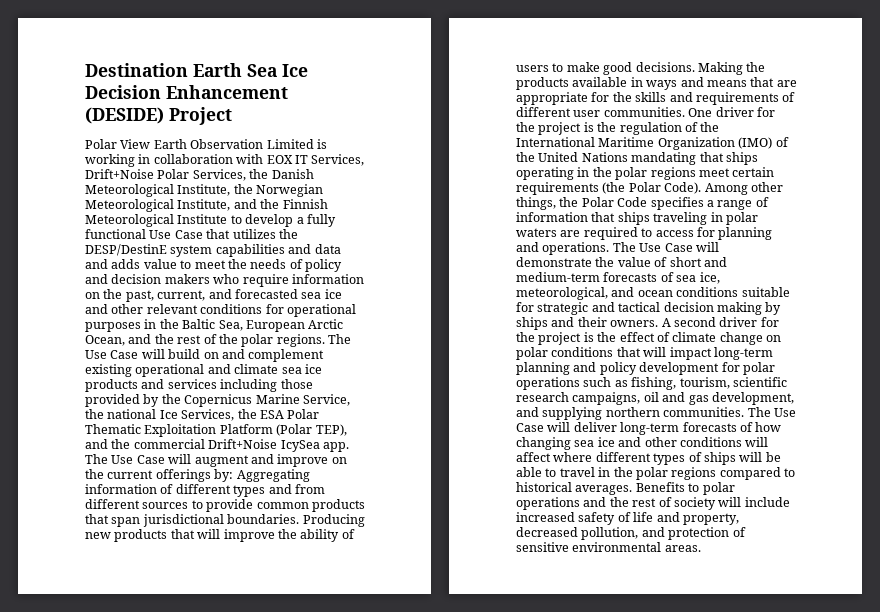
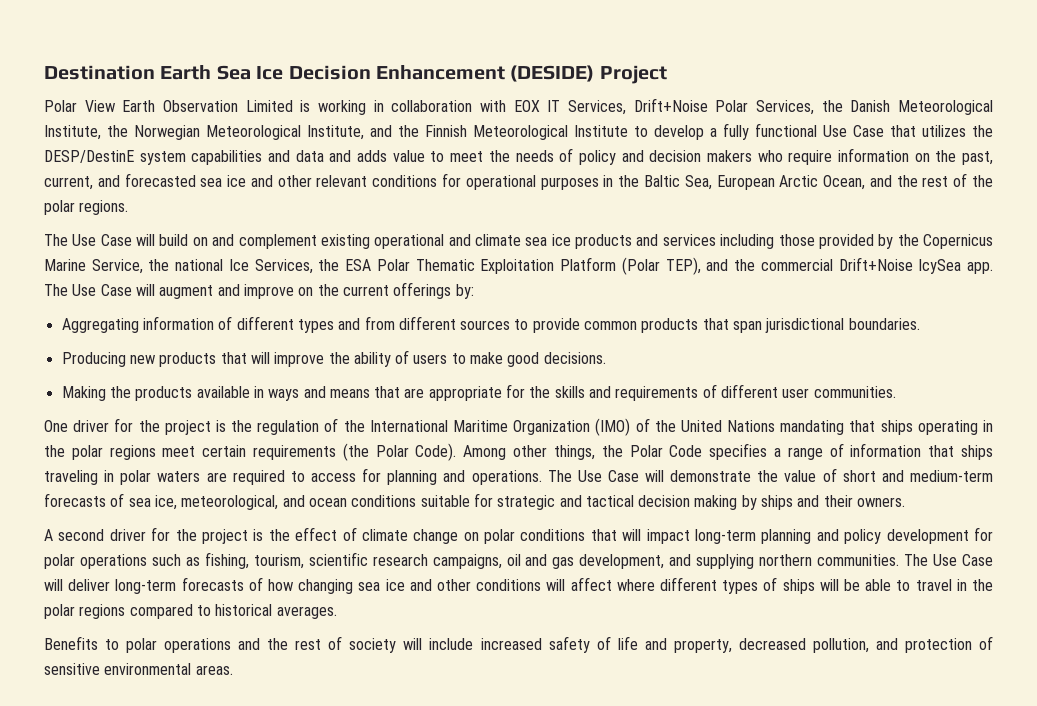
(325, 340) none -> (129, 207) //
(234, 475) none -> (474, 291) //
(300, 519) none -> (920, 324) //
(695, 67) none -> (606, 358) //
(685, 112) none -> (896, 392) //
(659, 323) none -> (906, 502) //
(633, 490) none -> (337, 612) //

